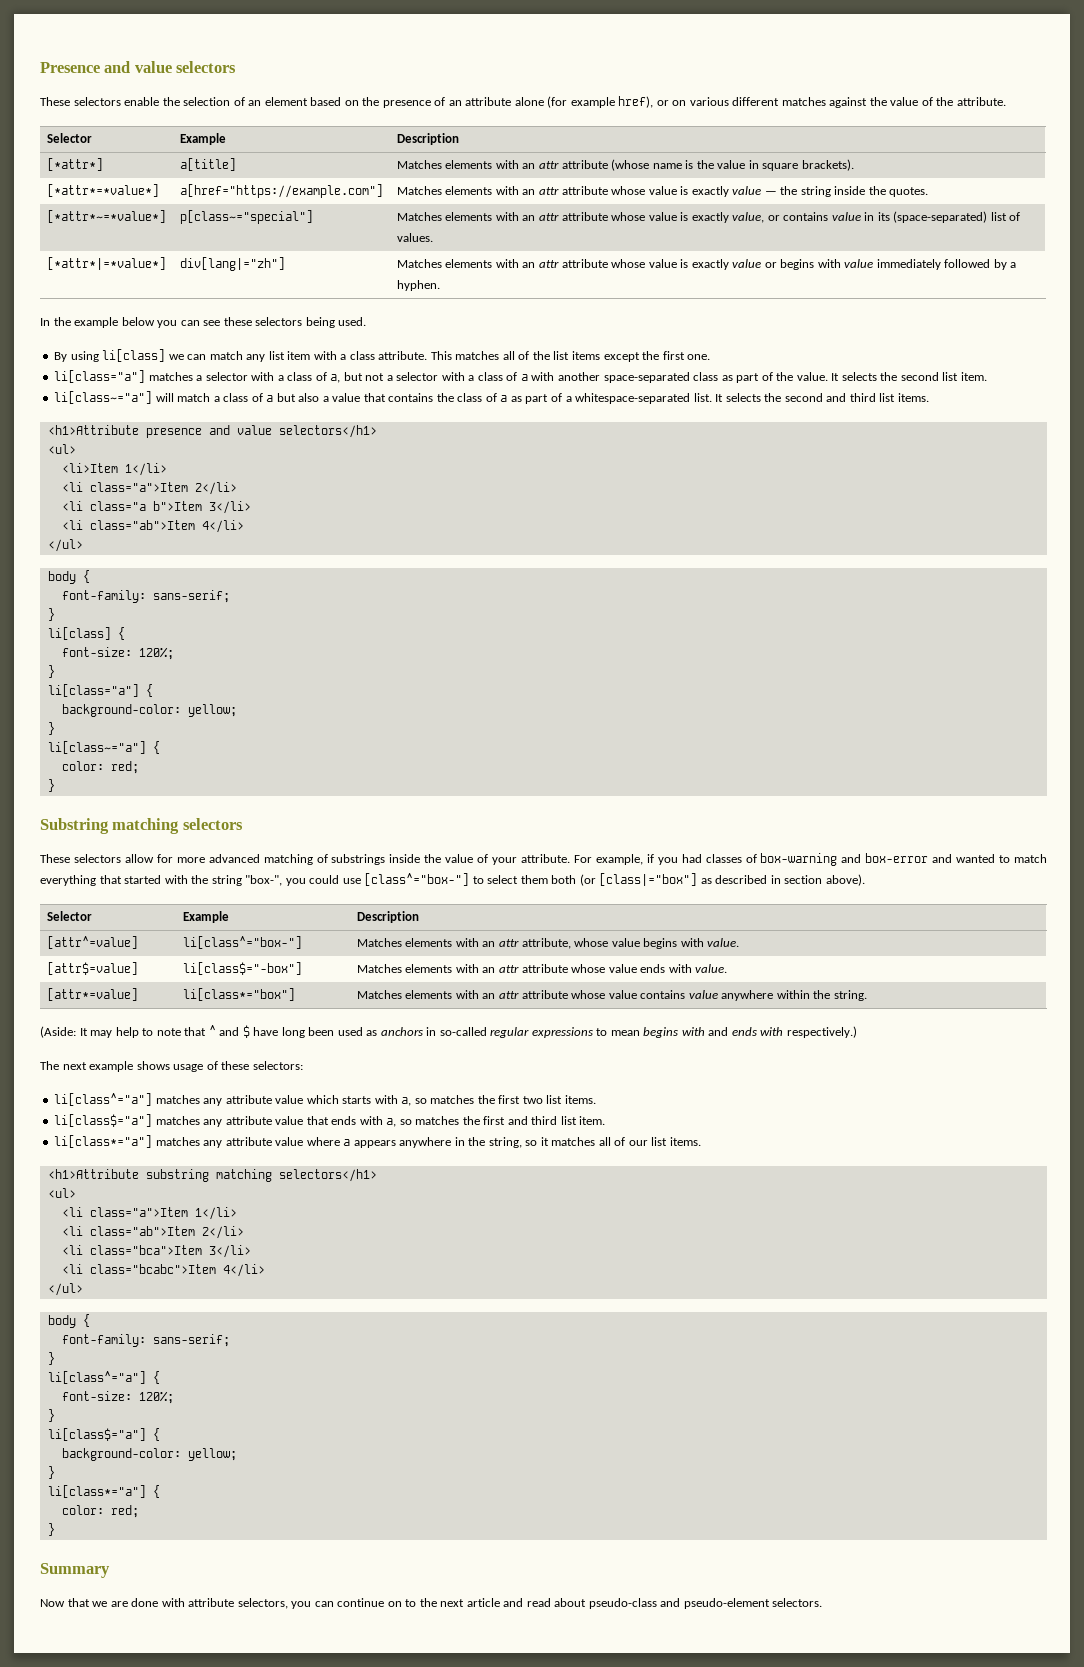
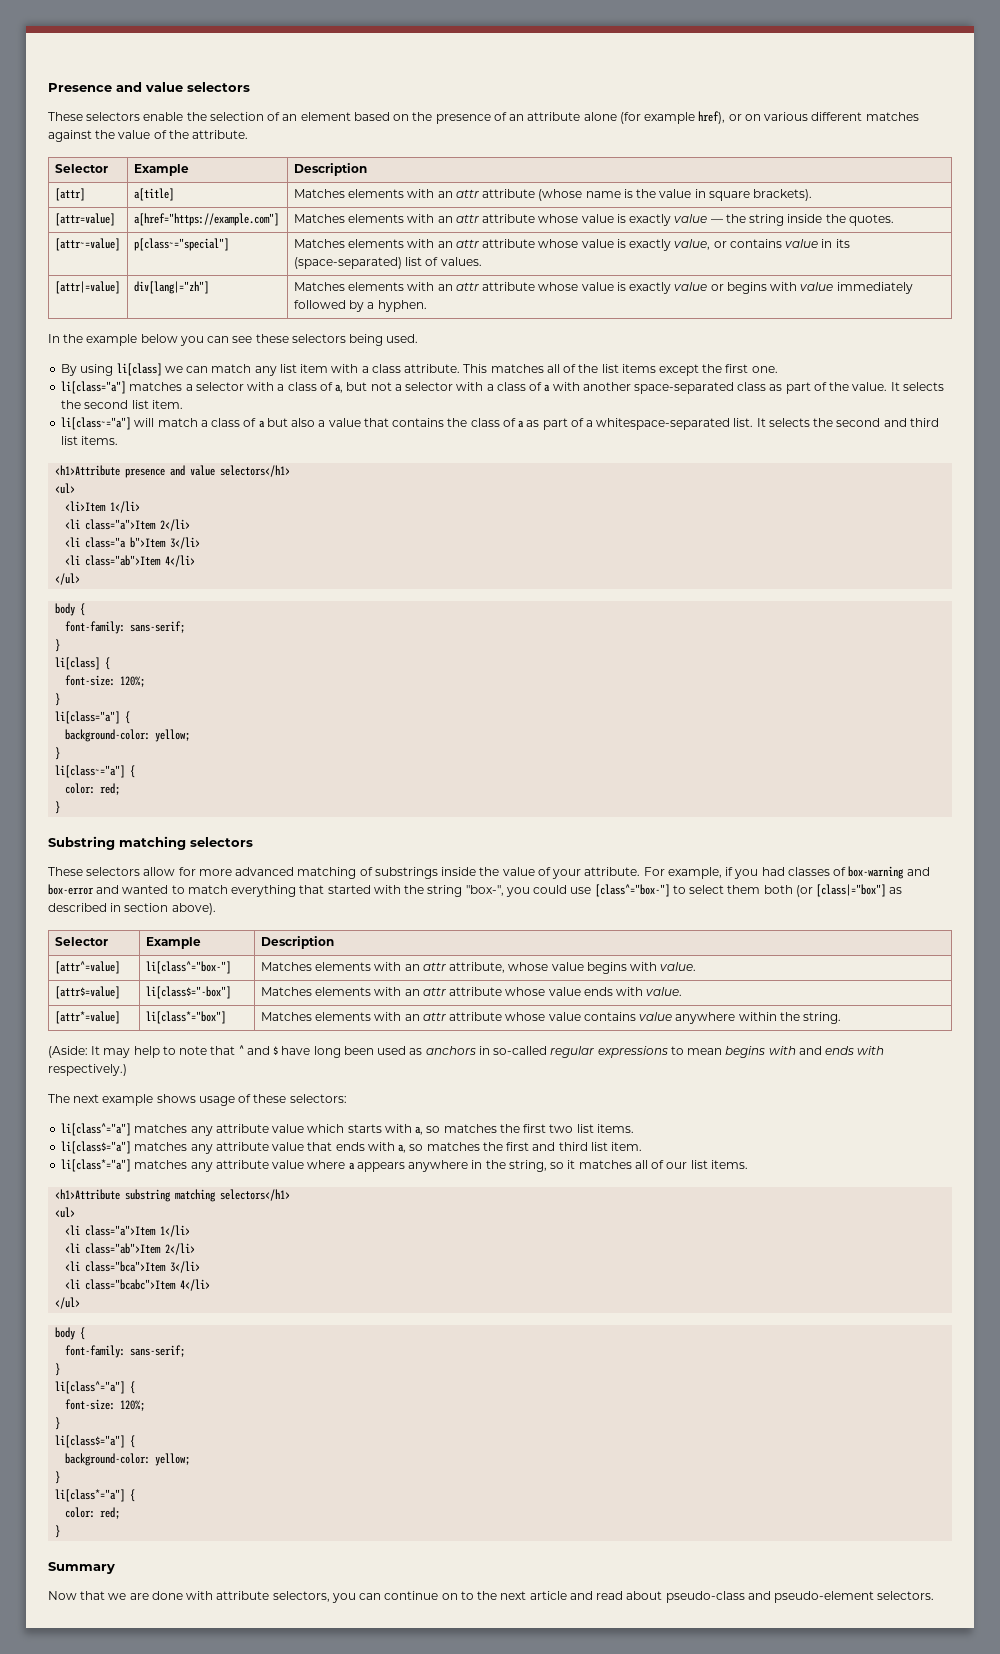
[46,158,103,171] [*attr*] -> [54,188,85,201] [attr]
[46,184,159,197] [*attr*=*value*] -> [54,213,115,226] [attr=value]
[46,210,166,223] [*attr*~=*value*] -> [54,238,120,251] [attr~=value]
[46,257,166,270] [*attr*|=*value*] -> [54,281,120,294] [attr|=value]

